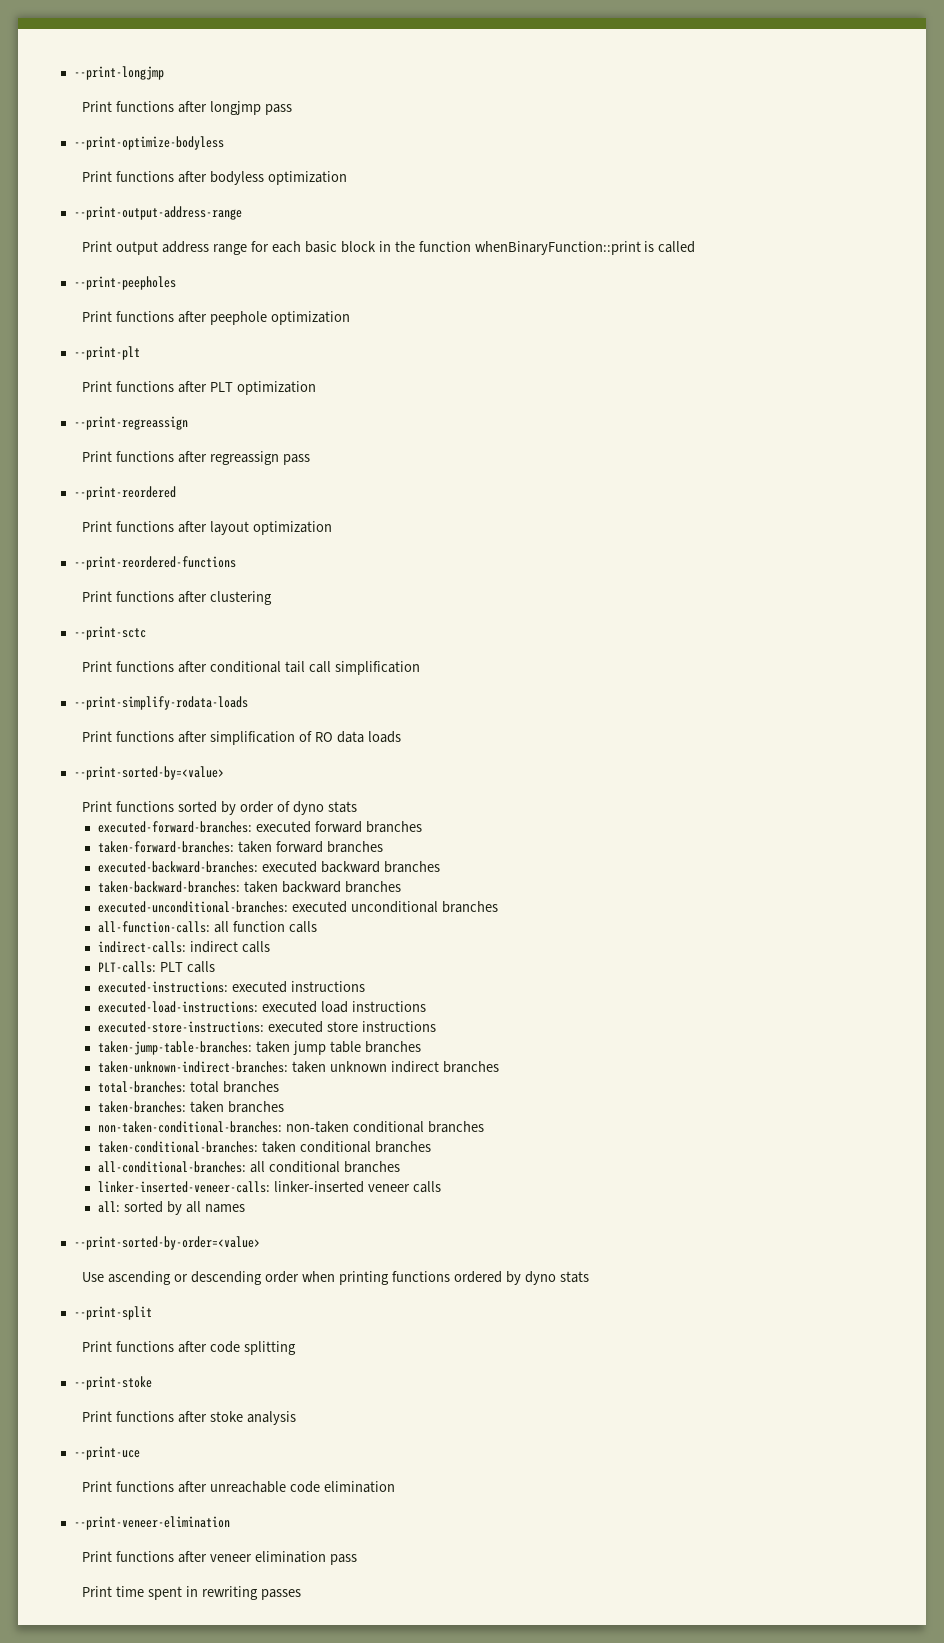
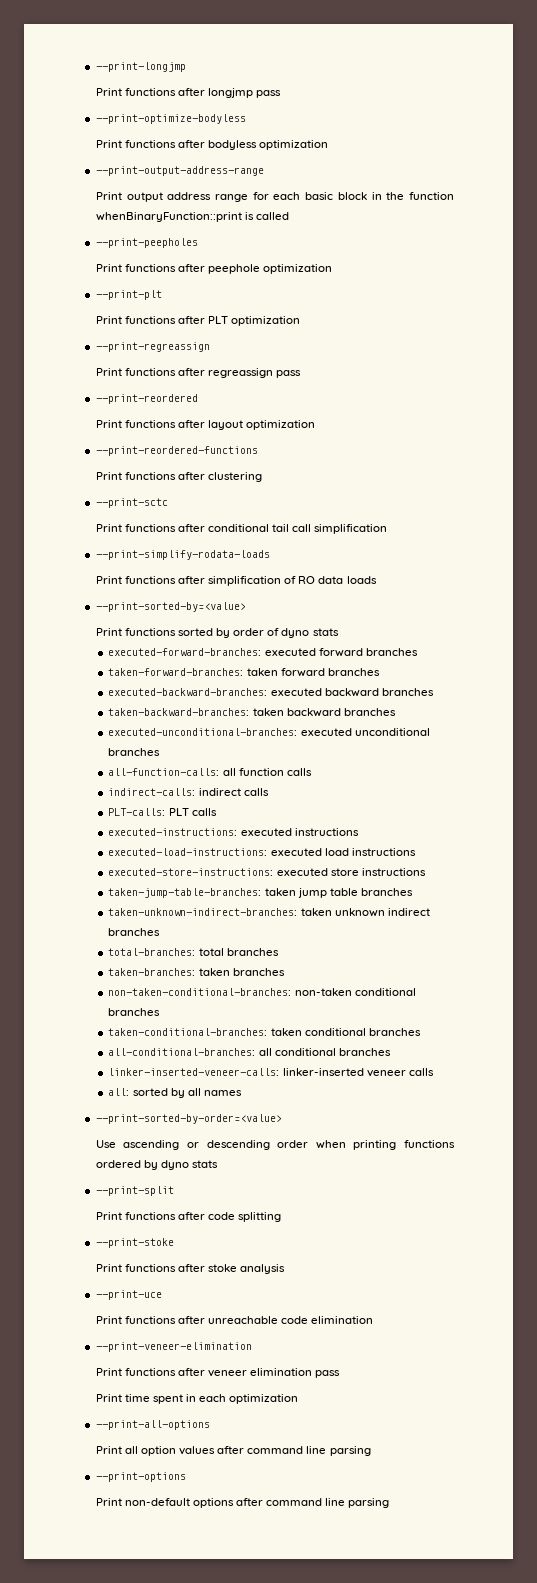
[202,1586,302,1600] rewriting passes -> [199,1394,299,1404] [95,1420,210,1430] [95,1446,371,1456] [95,1472,186,1482] [95,1498,390,1508] each optimization // --print-all-options // Print all option values after command line parsing // --print-options // Print non-default options after command line parsing

